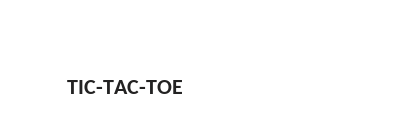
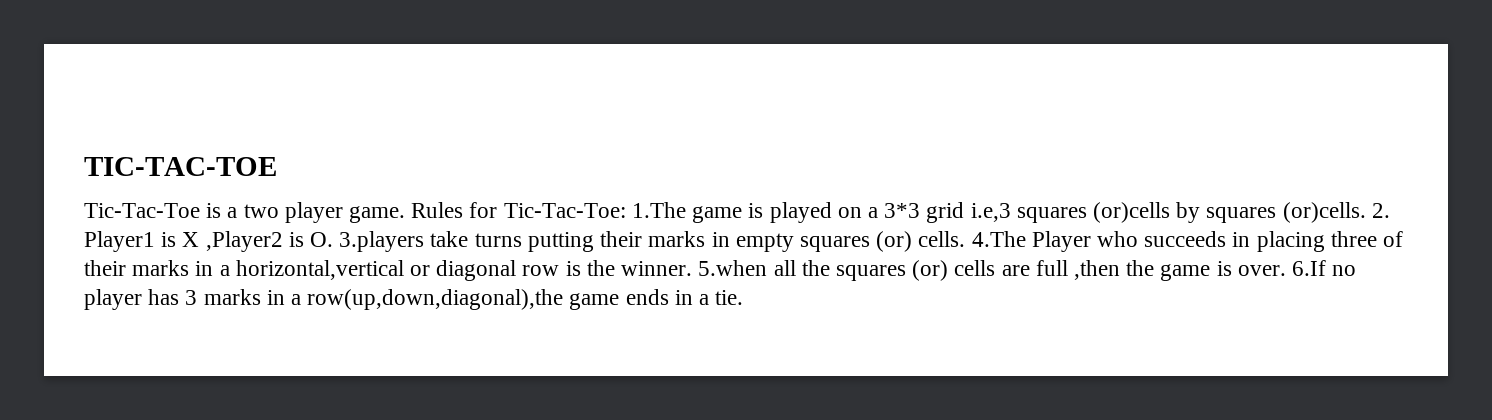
(183, 87) none -> [84,202,1390,223] [84,231,1404,252] [84,260,1357,281] [84,289,744,310] // Tic-Tac-Toe is a two player game. Rules for Tic-Tac-Toe: 1.The game is played on a 3*3 grid i.e,3 squares (or)cells by squares (or)cells. 2. Player1 is X ,Player2 is O. 3.players take turns putting their marks in empty squares (or) cells. 4.The Player who succeeds in placing three of their marks in a horizontal,vertical or diagonal row is the winner. 5.when all the squares (or) cells are full ,then the game is over. 6.If no player has 3 marks in a row(up,down,diagonal),the game ends in a tie.

